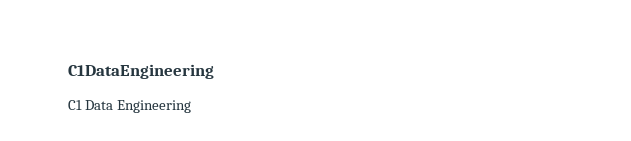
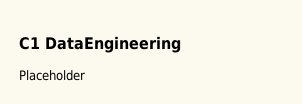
[68,64,214,79] [68,100,191,113] C1DataEngineering // C1 Data Engineering -> [19,36,181,53] [19,70,85,81] C1 DataEngineering // Placeholder

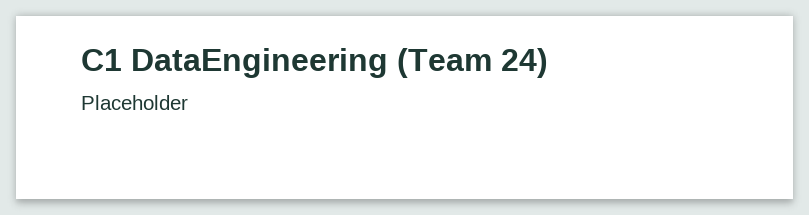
(181, 44) none -> [397,48,548,78] (Team 24)

